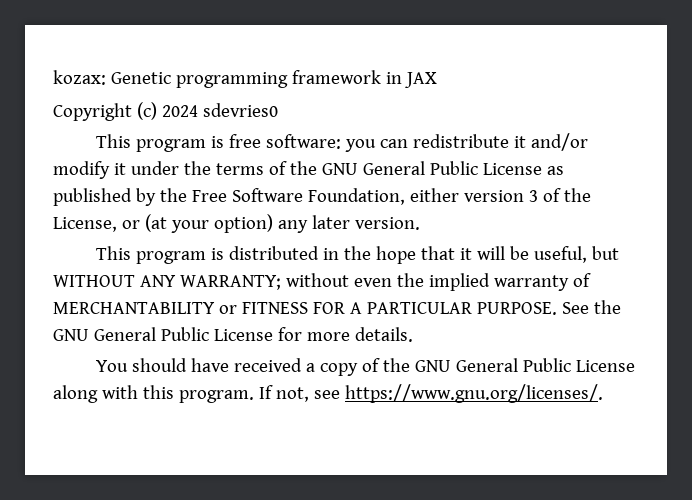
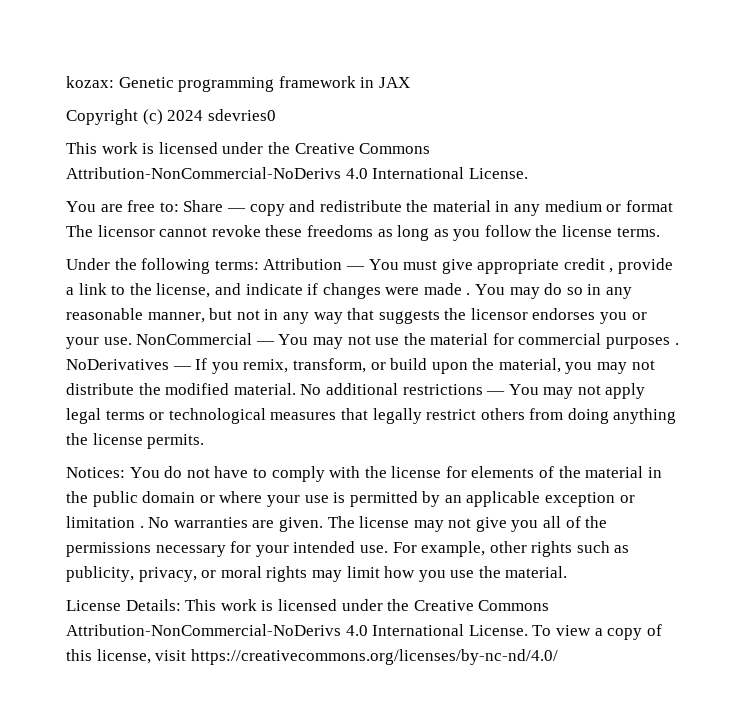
[136,133,589,152] [53,161,564,179] [53,188,591,206] [53,214,420,233] [96,246,620,264] [53,273,591,291] [53,300,621,315] [53,327,413,342] [96,358,636,376] [53,384,603,403] program is free software: you can redistribute it and/or modify it under the terms of the GNU General Public License as published by the Free Software Foundation, either version 3 of the License, or (at your option) any later version. // This program is distributed in the hope that it will be useful, but WITHOUT ANY WARRANTY; without even the implied warranty of MERCHANTABILITY or FITNESS FOR A PARTICULAR PURPOSE. See the GNU General Public License for more details. // You should have received a copy of the GNU General Public License along with this program. If not, see https://www.gnu.org/licenses/. -> [101,142,431,154] [66,167,528,179] [66,200,673,216] [66,225,660,241] [66,258,674,274] [66,283,633,299] [66,308,647,324] [66,333,679,349] [66,358,655,374] [66,383,646,399] [66,408,677,424] [66,433,205,449] [66,466,662,482] [66,491,635,507] [66,516,608,532] [66,541,630,557] [66,566,568,582] [66,599,550,611] [66,624,662,640] [66,649,558,665] work is licensed under the Creative Commons Attribution-NonCommercial-NoDerivs 4.0 International License. // You are free to: Share — copy and redistribute the material in any medium or format The licensor cannot revoke these freedoms as long as you follow the license terms. // Under the following terms: Attribution — You must give appropriate credit , provide a link to the license, and indicate if changes were made . You may do so in any reasonable manner, but not in any way that suggests the licensor endorses you or your use. NonCommercial — You may not use the material for commercial purposes . NoDerivatives — If you remix, transform, or build upon the material, you may not distribute the modified material. No additional restrictions — You may not apply legal terms or technological measures that legally restrict others from doing anything the license permits. // Notices: You do not have to comply with the license for elements of the material in the public domain or where your use is permitted by an applicable exception or limitation . No warranties are given. The license may not give you all of the permissions necessary for your intended use. For example, other rights such as publicity, privacy, or moral rights may limit how you use the material. // License Details: This work is licensed under the Creative Commons Attribution-NonCommercial-NoDerivs 4.0 International License. To view a copy of this license, visit https://creativecommons.org/licenses/by-nc-nd/4.0/

